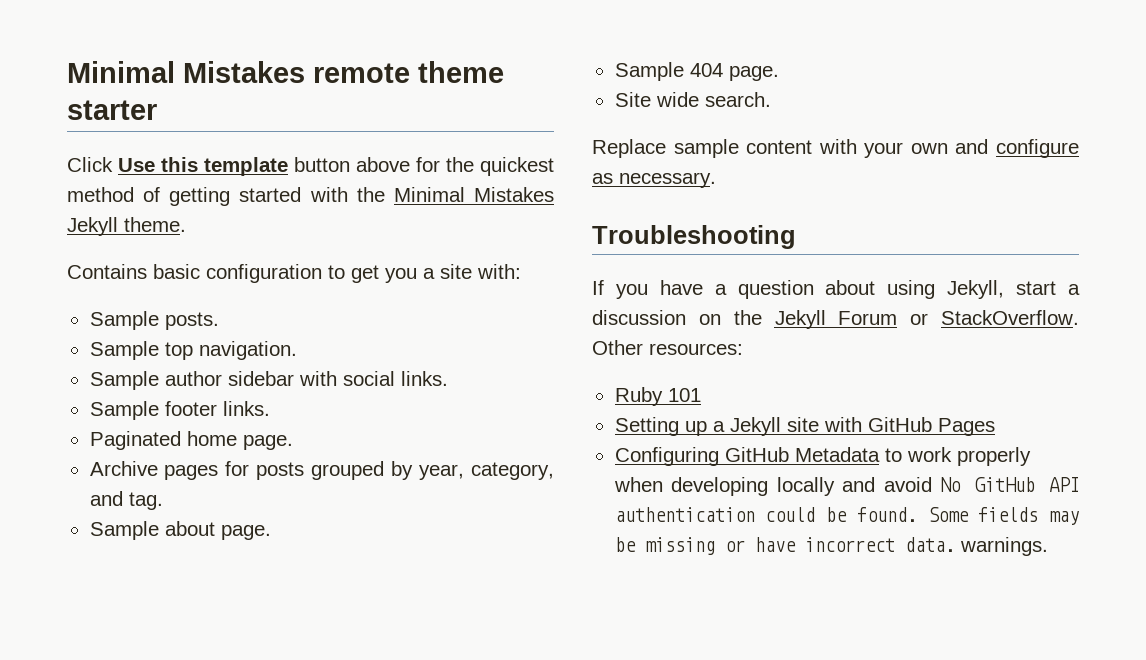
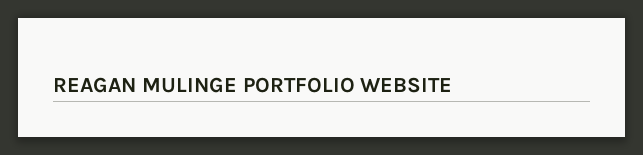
[67,61,504,83] [67,100,157,120] [67,157,554,176] [67,187,554,206] [67,217,186,236] [67,264,521,283] [89,311,219,330] [89,341,297,360] [89,371,448,390] [89,401,270,420] [89,431,293,450] [89,461,554,480] [89,491,163,510] [89,521,271,540] [614,62,779,81] [614,92,771,107] [592,139,1079,158] [592,172,716,188] [592,225,796,249] [592,280,1080,299] [592,310,1079,329] [592,340,743,355] [614,387,701,406] [614,417,995,436] [614,447,1031,466] [613,477,1079,496] [614,507,1079,525] [614,537,1048,556] Minimal Mistakes remote theme starter // Click Use this template button above for the quickest method of getting started with the Minimal Mistakes Jekyll theme. // Contains basic configuration to get you a site with: // Sample posts. // Sample top navigation. // Sample author sidebar with social links. // Sample footer links. // Paginated home page. // Archive pages for posts grouped by year, category, and tag. // Sample about page. // Sample 404 page. // Site wide search. // Replace sample content with your own and configure as necessary. // Troubleshooting // If you have a question about using Jekyll, start a discussion on the Jekyll Forum or StackOverflow. Other resources: // Ruby 101 // Setting up a Jekyll site with GitHub Pages // Configuring GitHub Metadata to work properly when developing locally and avoid No GitHub API authentication could be found. Some fields may be missing or have incorrect data. warnings. -> [53,77,453,93] REAGAN MULINGE PORTFOLIO WEBSITE

